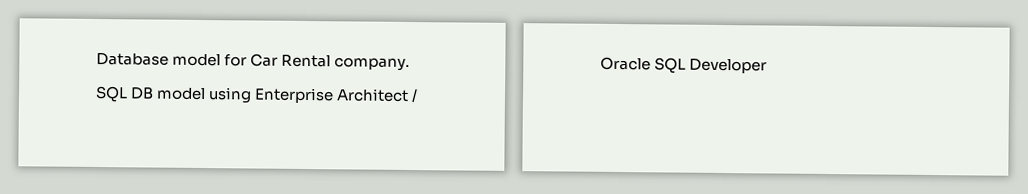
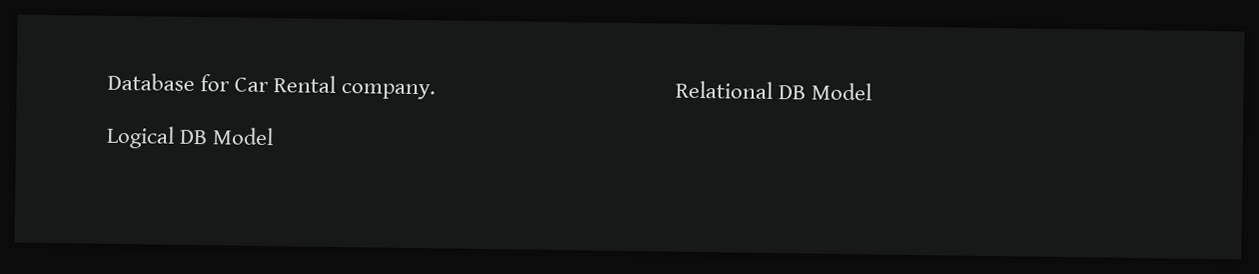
[172,53,222,67] model -> (195, 81) none
[95,85,419,104] [600,56,768,74] SQL DB model using Enterprise Architect / Oracle SQL Developer -> [106,125,275,149] [675,80,873,101] Logical DB Model // Relational DB Model

